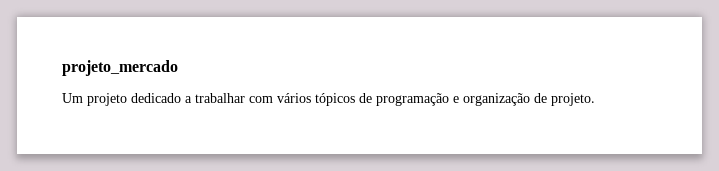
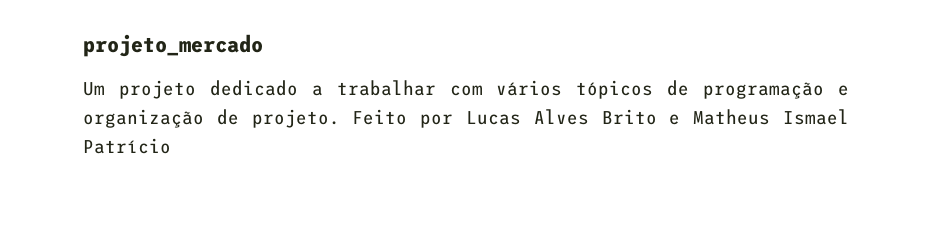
(595, 99) none -> [352,109,849,128] [83,138,171,154] Feito por Lucas Alves Brito e Matheus Ismael Patrício

